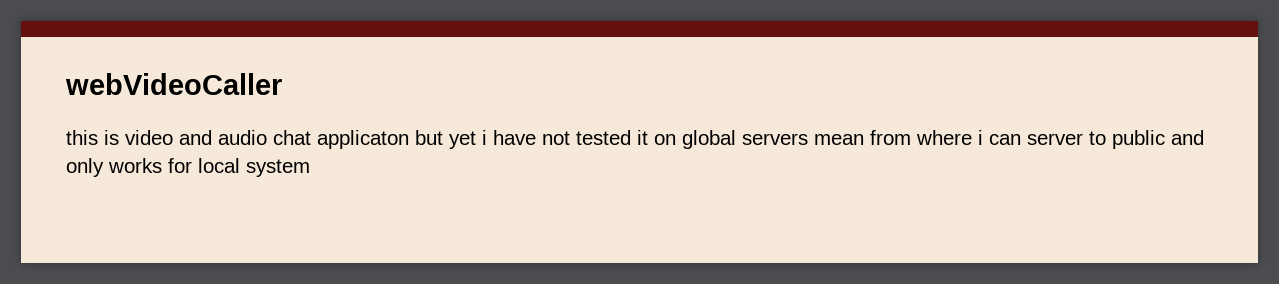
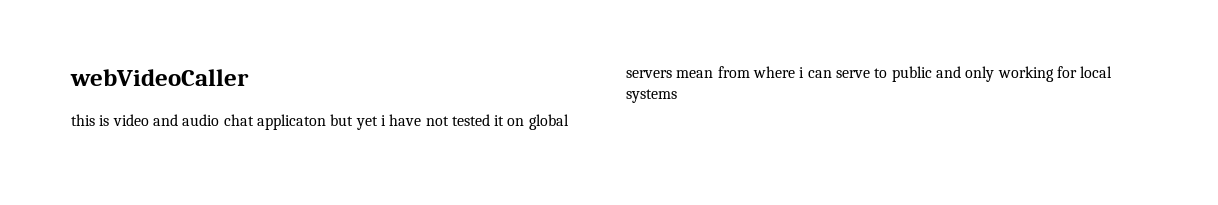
[1027,133,1083,145] server -> [835,70,870,78] serve
[108,158,162,173] works -> [997,66,1054,82] working
[246,159,310,177] system -> [626,89,677,103] systems

